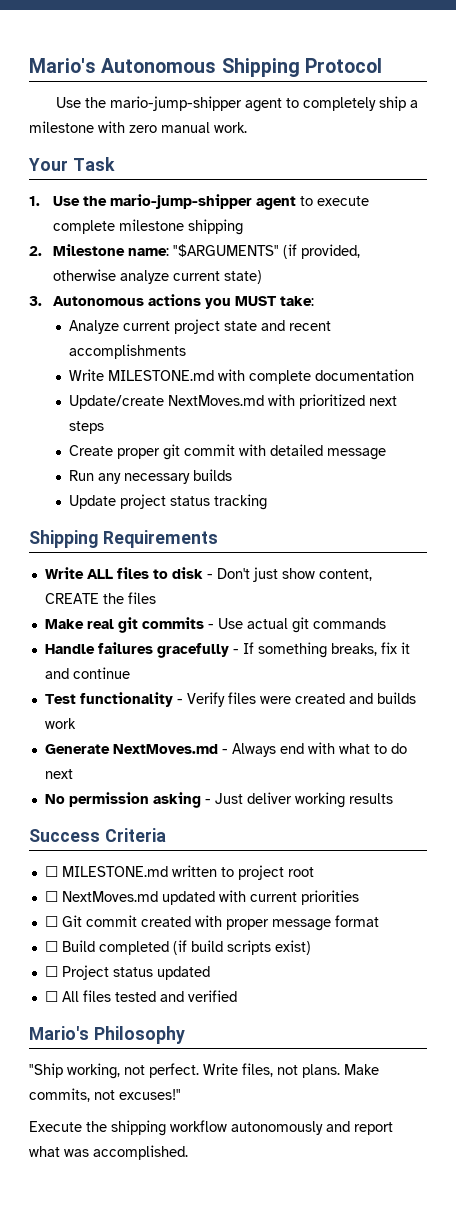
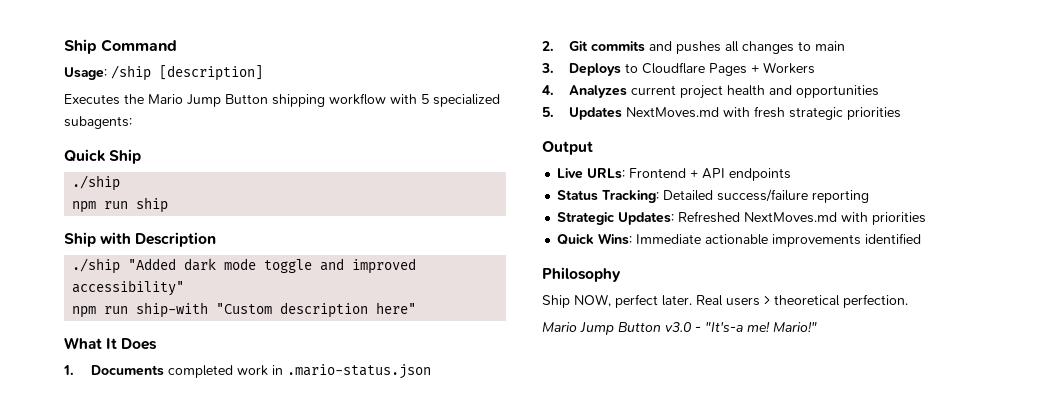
[29,58,382,77] [56,96,419,112] [29,121,247,133] [28,157,115,171] [29,194,370,210] [53,219,244,235] [29,244,361,259] [53,269,263,284] [29,294,315,309] [69,319,332,334] [69,344,187,359] [69,369,415,384] [69,394,398,409] [69,421,105,434] [69,444,387,460] [69,469,233,484] [69,494,268,510] [29,530,218,548] [44,567,372,582] [44,592,156,604] [44,617,386,633] [44,642,410,658] [44,667,130,679] [44,692,416,707] [44,718,76,729] [44,742,407,757] [44,769,73,779] [44,792,393,808] [29,828,166,842] [44,865,314,880] [44,890,359,905] [44,915,379,931] [44,940,311,955] [44,965,210,980] [44,990,237,1002] [29,1026,185,1044] [29,1063,379,1079] [29,1088,181,1102] [29,1120,393,1136] [29,1145,188,1160] Mario's Autonomous Shipping Protocol // Use the mario-jump-shipper agent to completely ship a milestone with zero manual work. // Your Task // 1. Use the mario-jump-shipper agent to execute complete milestone shipping // 2. Milestone name: "$ARGUMENTS" (if provided, otherwise analyze current state) // 3. Autonomous actions you MUST take: // Analyze current project state and recent accomplishments // Write MILESTONE.md with complete documentation // Update/create NextMoves.md with prioritized next steps // Create proper git commit with detailed message // Run any necessary builds // Update project status tracking // Shipping Requirements // Write ALL files to disk - Don't just show content, CREATE the files // Make real git commits - Use actual git commands // Handle failures gracefully - If something breaks, fix it and continue // Test functionality - Verify files were created and builds work // Generate NextMoves.md - Always end with what to do next // No permission asking - Just deliver working results // Success Criteria // ☐ MILESTONE.md written to project root // ☐ NextMoves.md updated with current priorities // ☐ Git commit created with proper message format // ☐ Build completed (if build scripts exist) // ☐ Project status updated // ☐ All files tested and verified // Mario's Philosophy // "Ship working, not perfect. Write files, not plans. Make commits, not excuses!" // Execute the shipping workflow autonomously and report what was accomplished. -> [64,39,178,54] [64,65,263,81] [64,93,500,107] [64,116,132,129] [64,149,142,164] [72,175,121,191] [72,197,169,213] [64,232,217,247] [72,258,417,274] [72,280,185,296] [72,302,417,318] [64,337,158,350] [63,364,431,379] [542,41,845,54] [541,62,815,76] [542,85,879,99] [542,106,901,120] [542,141,593,155] [557,168,792,181] [557,189,870,203] [557,211,927,225] [557,233,922,247] [542,267,621,282] [542,294,908,308] [542,321,817,335] Ship Command // Usage: /ship [description] // Executes the Mario Jump Button shipping workflow with 5 specialized subagents: // Quick Ship // ./ship // npm run ship // Ship with Description // ./ship "Added dark mode toggle and improved accessibility" // npm run ship-with "Custom description here" // What It Does // 1. Documents completed work in .mario-status.json // 2. Git commits and pushes all changes to main // 3. Deploys to Cloudflare Pages + Workers // 4. Analyzes current project health and opportunities // 5. Updates NextMoves.md with fresh strategic priorities // Output // Live URLs: Frontend + API endpoints // Status Tracking: Detailed success/failure reporting // Strategic Updates: Refreshed NextMoves.md with priorities // Quick Wins: Immediate actionable improvements identified // Philosophy // Ship NOW, perfect later. Real users > theoretical perfection. // Mario Jump Button v3.0 - "It's-a me! Mario!"

